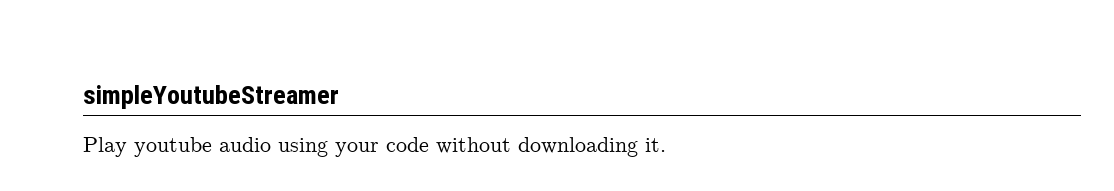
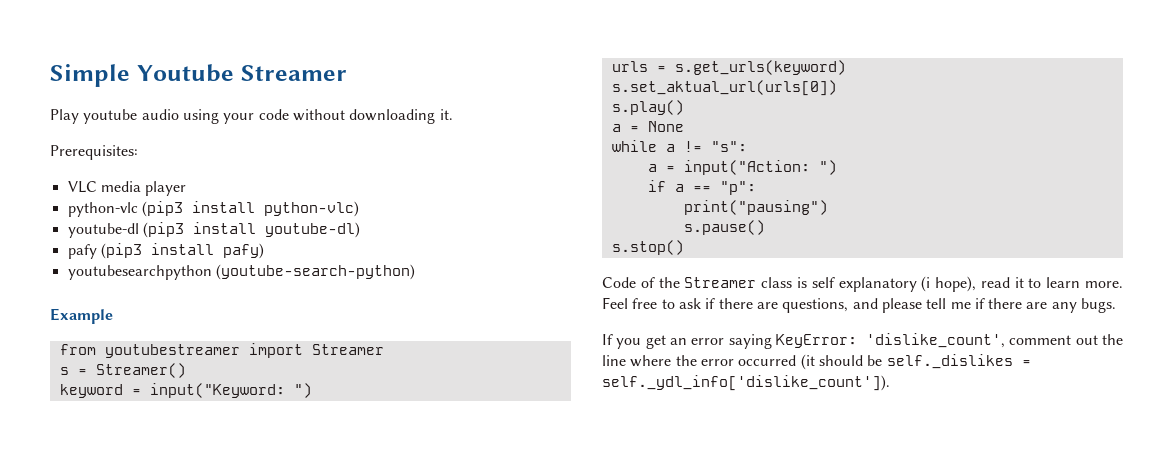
[83,85,339,109] simpleYoutubeStreamer -> [50,64,347,87] Simple Youtube Streamer
(666, 145) none -> [50,145,138,160] [67,181,187,196] [67,201,359,217] [67,222,360,238] [67,243,264,259] [67,264,415,280] [50,308,113,324] [59,343,384,358] [59,363,186,378] [59,383,312,398] [611,60,846,75] [611,80,837,96] [611,100,684,115] [611,121,684,132] [611,140,747,152] [647,160,837,175] [647,180,756,195] [683,200,828,215] [683,220,765,235] [611,240,684,255] [602,276,1123,292] [602,297,1117,313] [602,333,1123,349] [602,354,1031,370] [602,375,890,391] // Prerequisites: // VLC media player // python-vlc (pip3 install python-vlc) // youtube-dl (pip3 install youtube-dl) // pafy (pip3 install pafy) // youtubesearchpython (youtube-search-python) // Example // from youtubestreamer import Streamer // s = Streamer() // keyword = input("Keyword: ") // urls = s.get_urls(keyword) // s.set_aktual_url(urls[0]) // s.play() // a = None // while a != "s": // a = input("Action: ") // if a == "p": // print("pausing") // s.pause() // s.stop() // Code of the Streamer class is self explanatory (i hope), read it to learn more. Feel free to ask if there are questions, and please tell me if there are any bugs. // If you get an error saying KeyError: 'dislike_count', comment out the line where the error occurred (it should be self._dislikes = self._ydl_info['dislike_count']).

